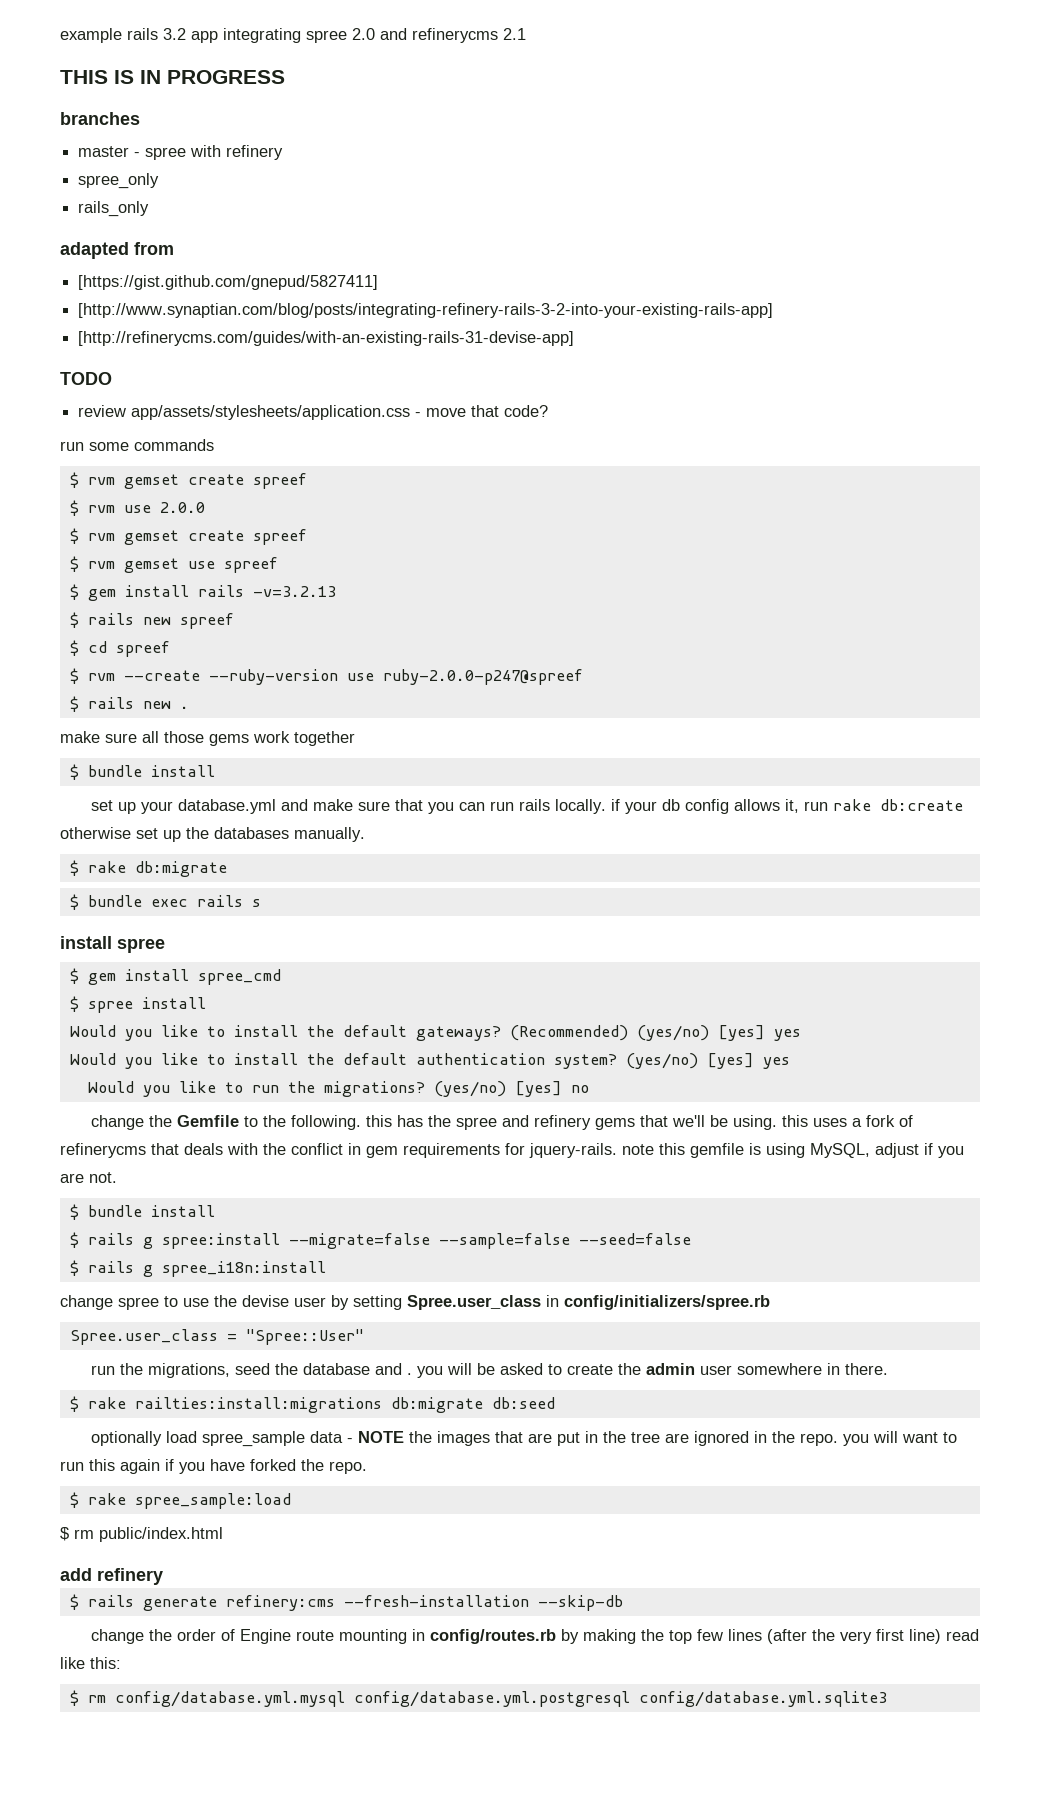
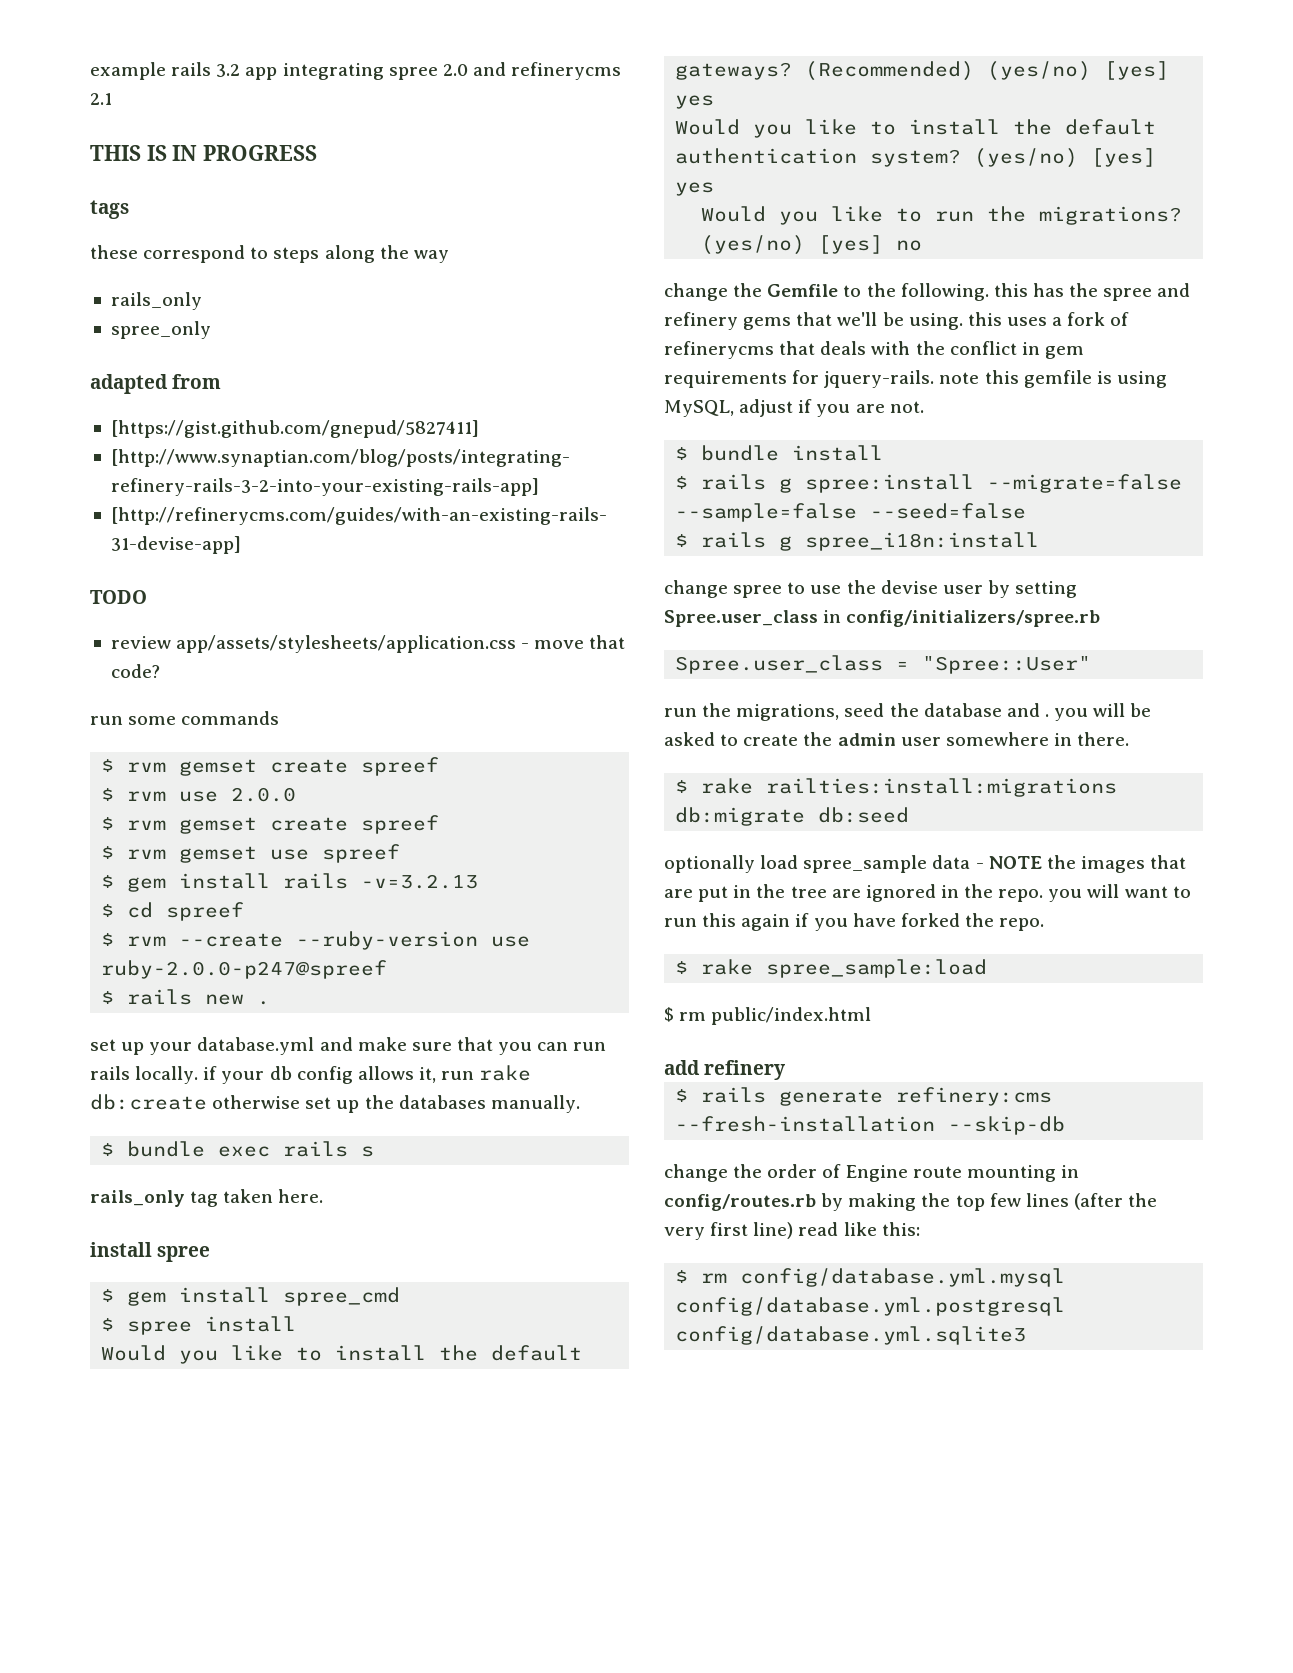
[60,112,140,125] [78,145,284,160] branches // master - spree with refinery -> [90,200,129,219] [90,245,449,263] [110,292,202,310] tags // these correspond to steps along the way // rails_only
[78,201,150,217] // rails_only -> (211, 330) none
[69,612,234,629] // $ rails new spreef -> (479, 881) none
[60,731,355,746] [69,764,215,780] // make sure all those gems work together // $ bundle install -> (271, 1003) none
[69,860,227,877] // $ rake db:migrate -> (580, 1104) none
(261, 903) none -> [90,1189,324,1207] // rails_only tag taken here.

